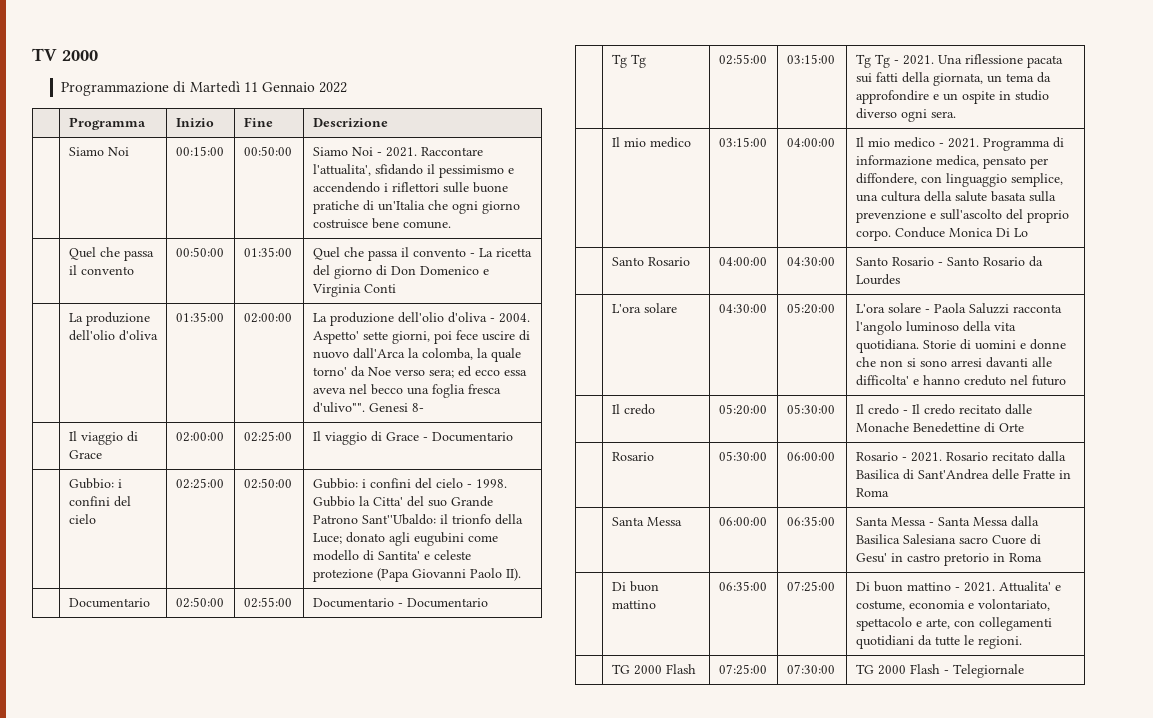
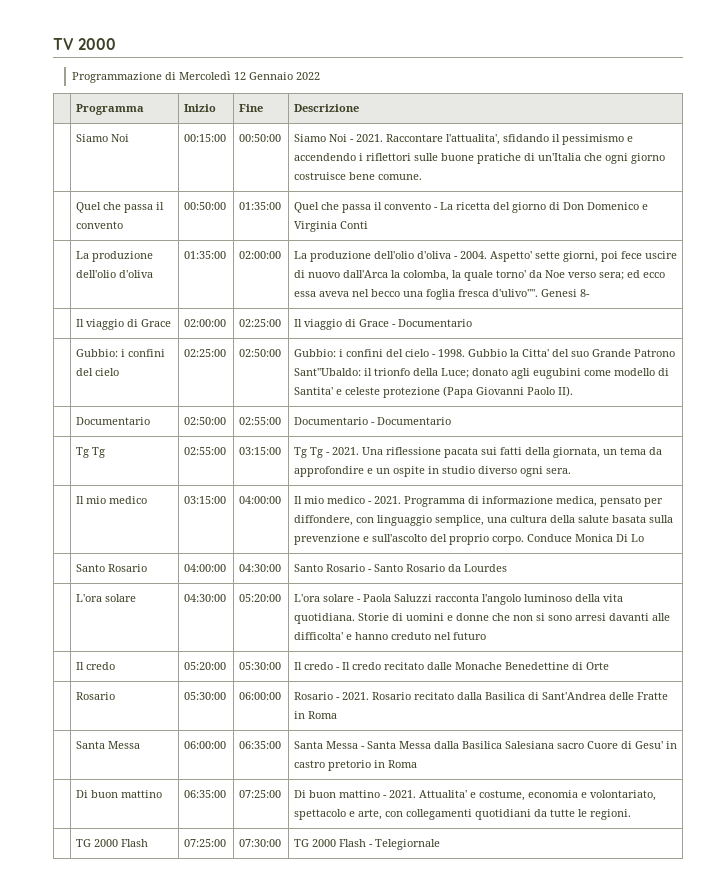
[189,81,258,93] Martedì 11 -> [178,71,246,80] Mercoledì 12

